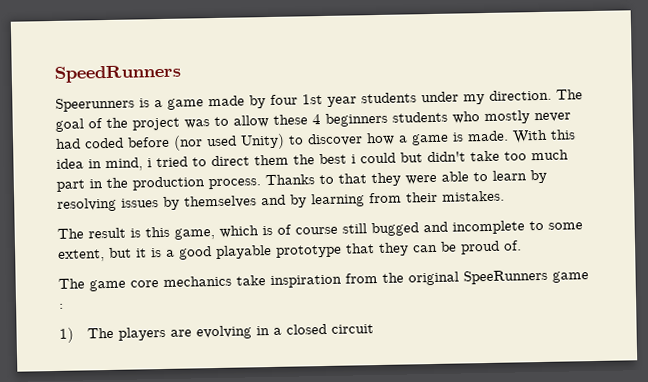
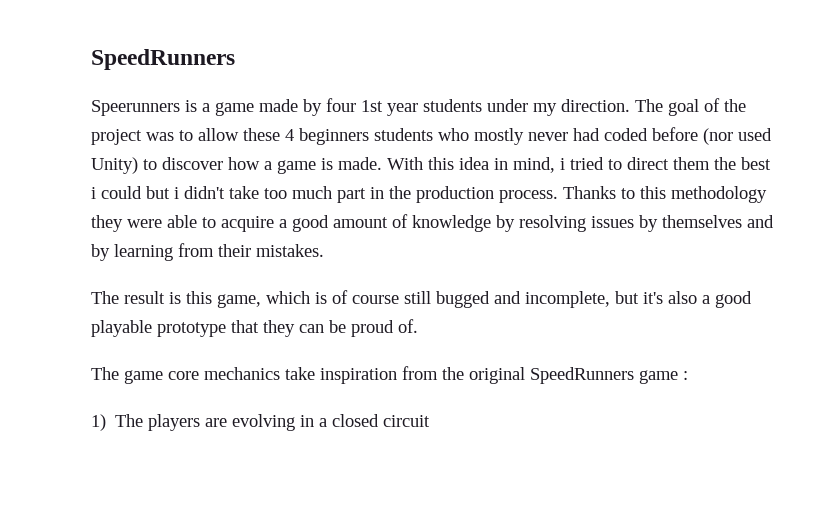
(423, 157) none -> [174,187,179,199] i
[338,173,367,184] that -> [640,186,767,203] this methodology
[492,170,527,181] learn -> [221,214,491,232] acquire a good amount of knowledge
[452,220,583,235] [58,247,162,262] incomplete to some extent, but it is -> [525,291,697,308] incomplete, but it's also
[463,269,548,285] SpeeRunners -> [530,367,634,384] SpeedRunners

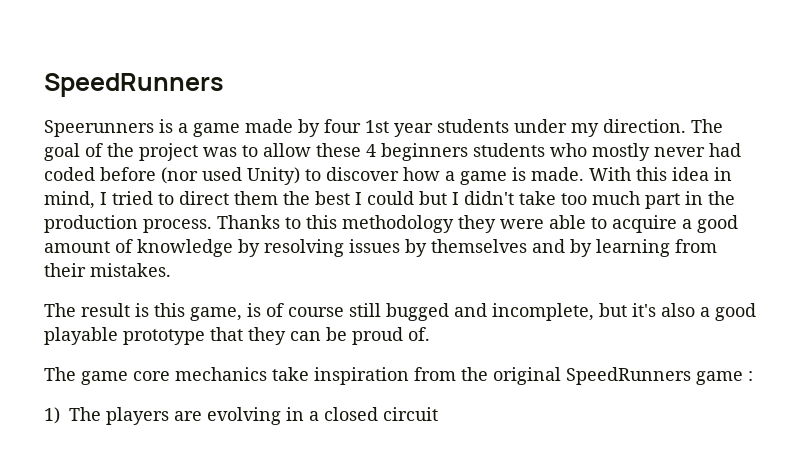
[560,158,565,170] i -> [100,192,107,205] I
[91,187,96,199] i -> [355,192,362,205] I
[174,187,179,199] i -> [452,192,459,205] I
[266,291,310,304] which -> (242, 314) none

